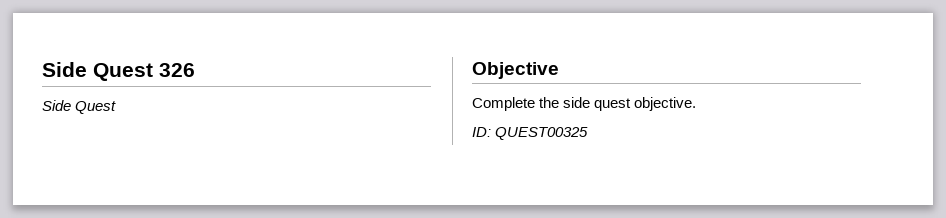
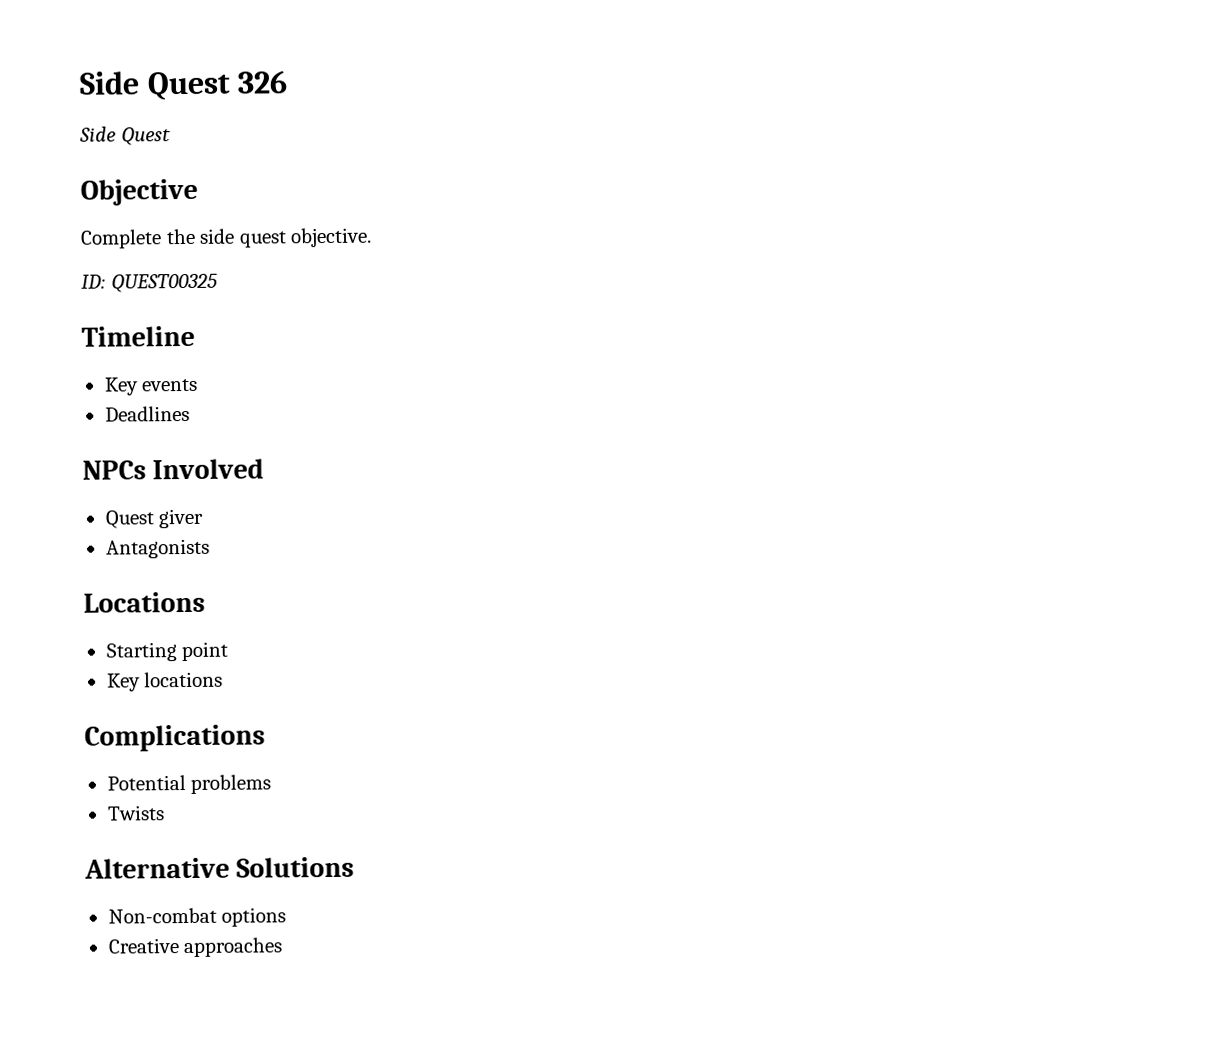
(589, 133) none -> [81,325,195,347] [103,377,199,396] [104,405,190,422] [82,458,265,480] [104,508,205,529] [105,538,210,559] [83,591,205,613] [105,641,229,662] [106,671,224,692] [84,724,265,752] [106,774,272,794] [106,805,165,821] [84,856,355,879] [107,907,287,927] [107,937,284,958] // Timeline // Key events // Deadlines // NPCs Involved // Quest giver // Antagonists // Locations // Starting point // Key locations // Complications // Potential problems // Twists // Alternative Solutions // Non-combat options // Creative approaches

